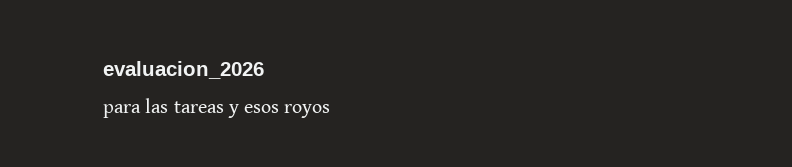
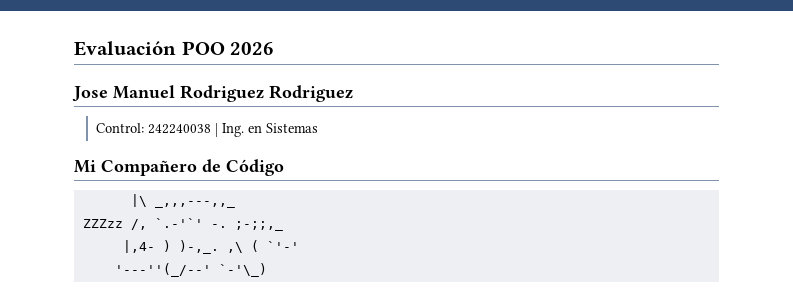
[103,61,264,79] [103,98,331,118] evaluacion_2026 // para las tareas y esos royos -> [74,41,275,56] [72,85,353,102] [96,123,319,137] [74,159,284,176] [130,194,235,208] [82,218,283,231] [122,240,299,254] [114,263,267,277] Evaluación POO 2026 // Jose Manuel Rodriguez Rodriguez // Control: 242240038 | Ing. en Sistemas // Mi Compañero de Código // |\ _,,,---,,_ // ZZZzz /, `.-'`' -. ;-;;,_ // |,4- ) )-,_. ,\ ( `'-' // '---''(_/--' `-'\_)

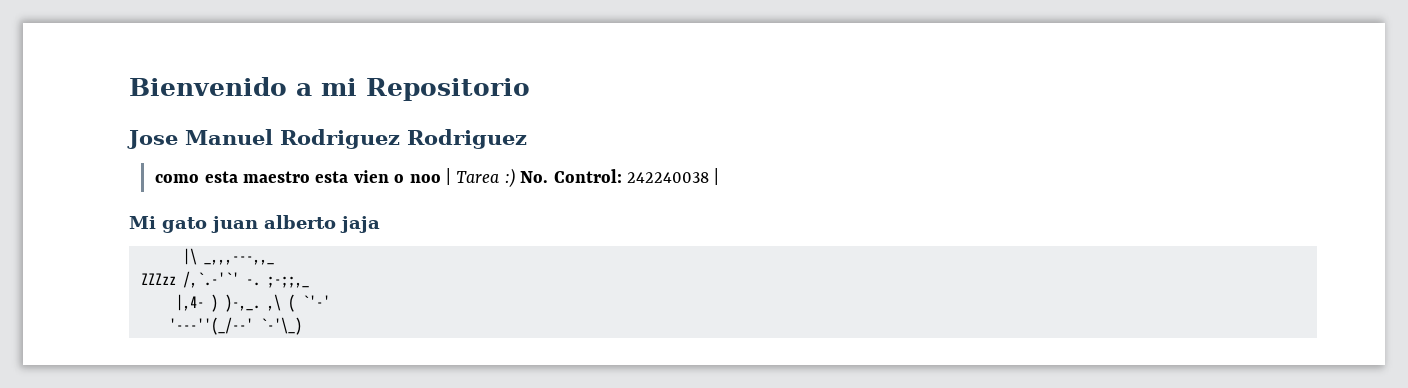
[74,41,275,56] Evaluación POO 2026 -> [129,77,530,101] Bienvenido a mi Repositorio
[96,123,319,137] [74,159,284,176] Control: 242240038 | Ing. en Sistemas // Mi Compañero de Código -> [155,168,720,188] [129,215,380,233] como esta maestro esta vien o noo | Tarea :) No. Control: 242240038 | // Mi gato juan alberto jaja
[130,218,203,230] /, `.-'`' -> [183,271,239,288] /,`.-'`'

